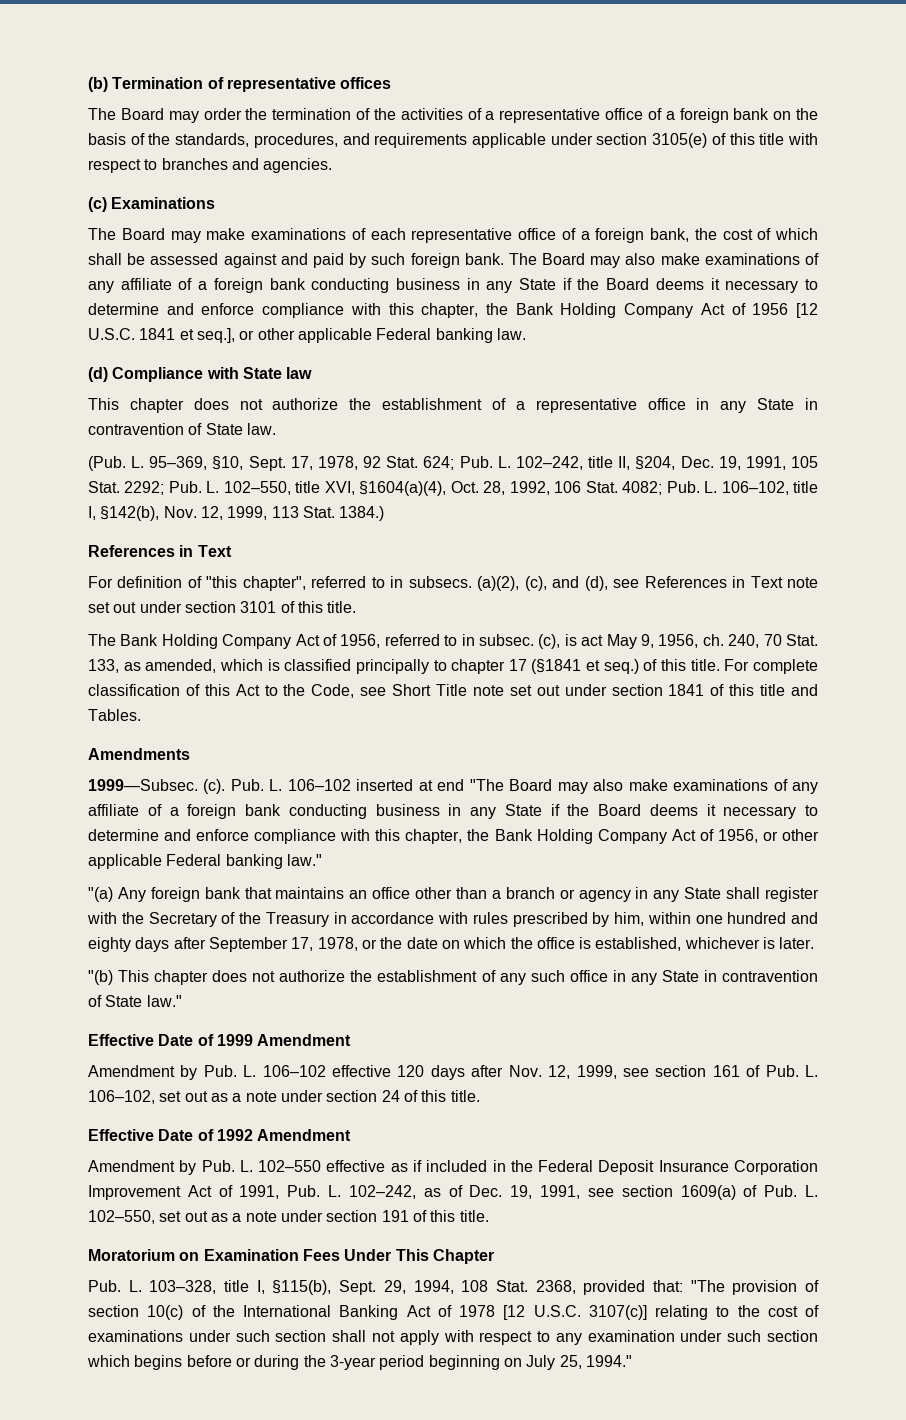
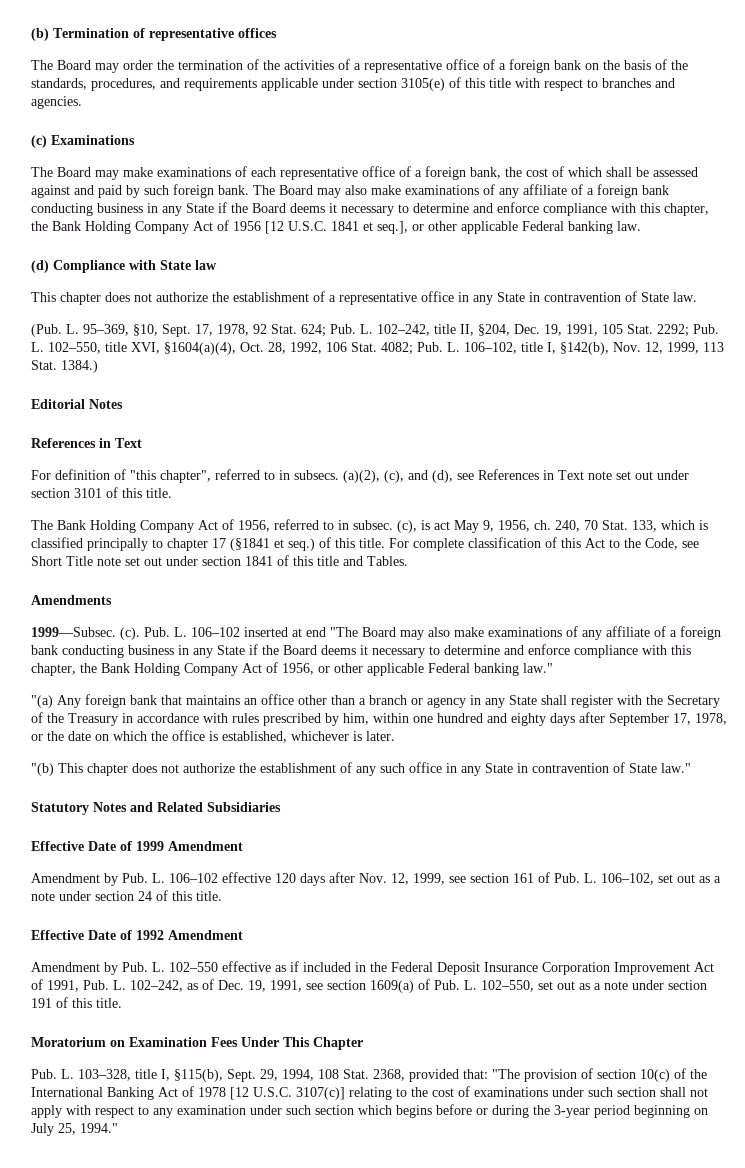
(385, 513) none -> [31,399,123,409] // Editorial Notes
[123,659,217,673] as amended, -> (657, 526) none
(182, 1001) none -> [31,802,281,815] // Statutory Notes and Related Subsidiaries

